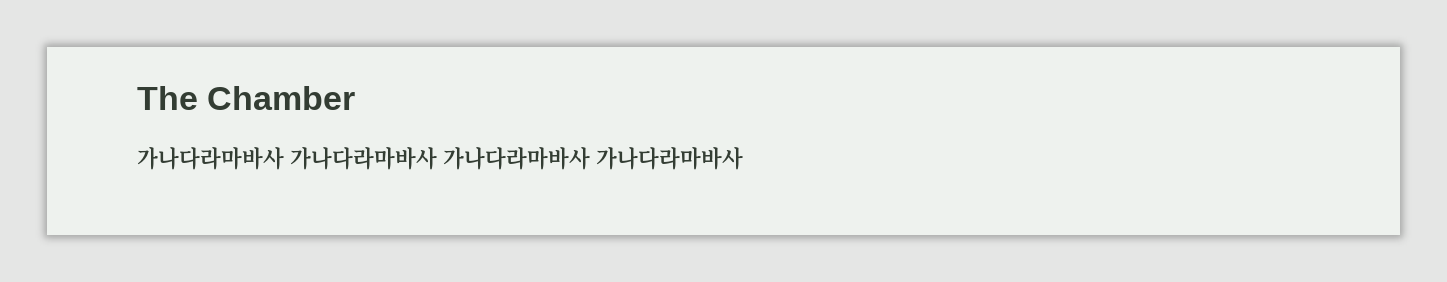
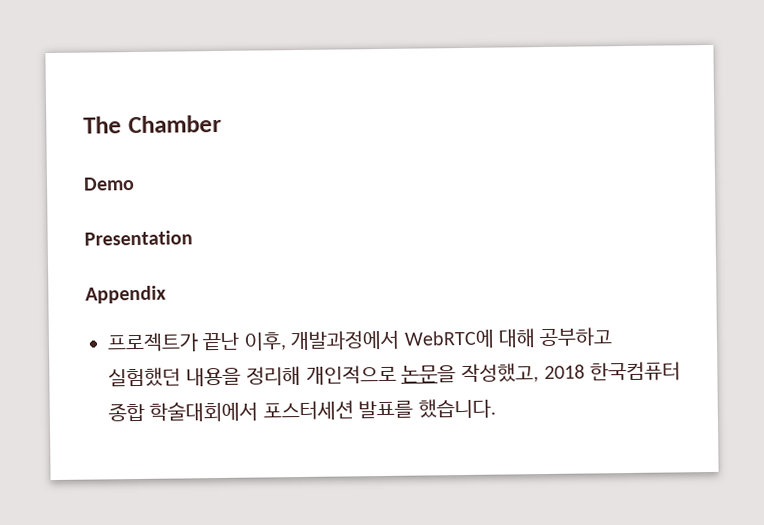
[137,146,743,170] 가나다라마바사 가나다라마바사 가나다라마바사 가나다라마바사 -> [83,177,135,191] [84,230,193,246] [85,285,167,304] [107,327,614,353] [108,361,682,387] [108,398,496,423] Demo // Presentation // Appendix // 프로젝트가 끝난 이후, 개발과정에서 WebRTC에 대해 공부하고 실험했던 내용을 정리해 개인적으로 논문을 작성했고, 2018 한국컴퓨터 종합 학술대회에서 포스터세션 발표를 했습니다.

